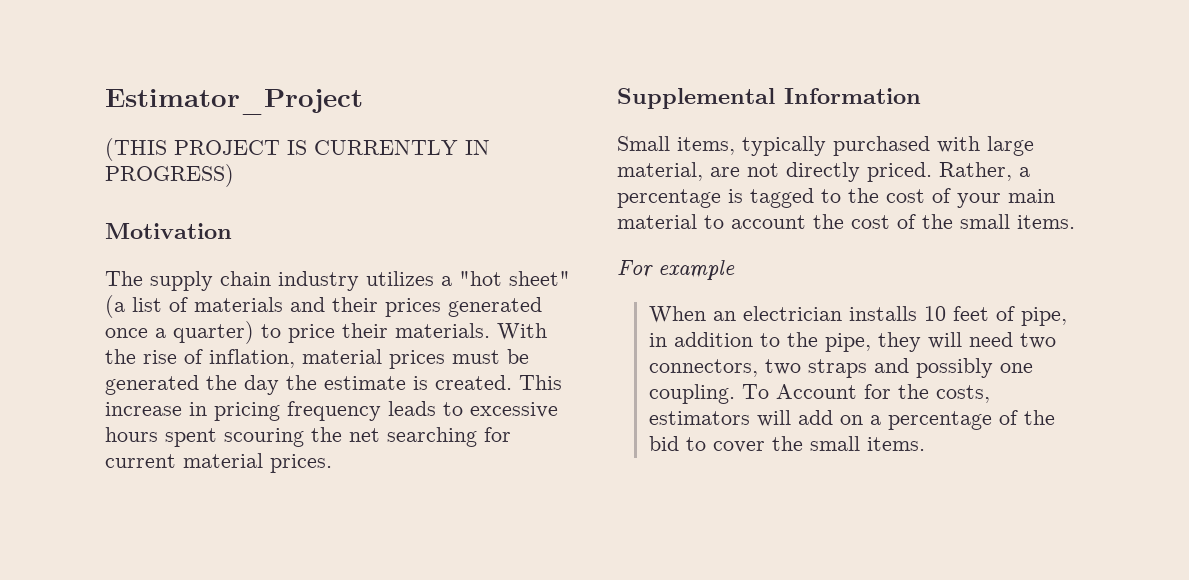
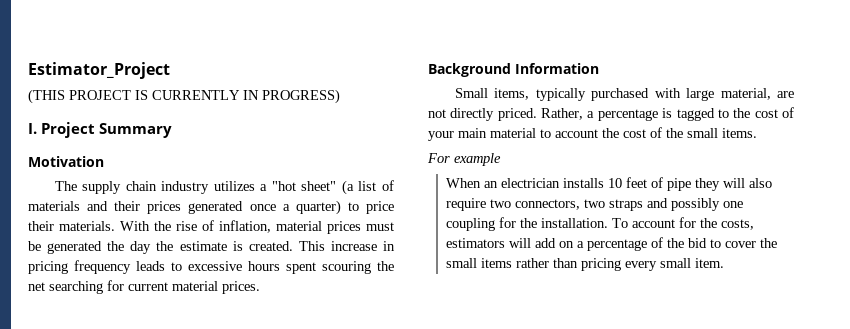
(234, 175) none -> [28,122,172,138] // I. Project Summary
[617,88,775,109] Supplemental -> [428,63,511,77] Background
[1021,307,1068,326] [649,332,1014,352] pipe, in addition to the pipe, they will need -> [667,178,773,191] [446,198,487,211] pipe they will also require
[649,384,858,404] coupling. To Account -> [446,217,676,231] coupling for the installation. To account
[867,437,926,451] items. -> [481,258,725,271] items rather than pricing every small item.

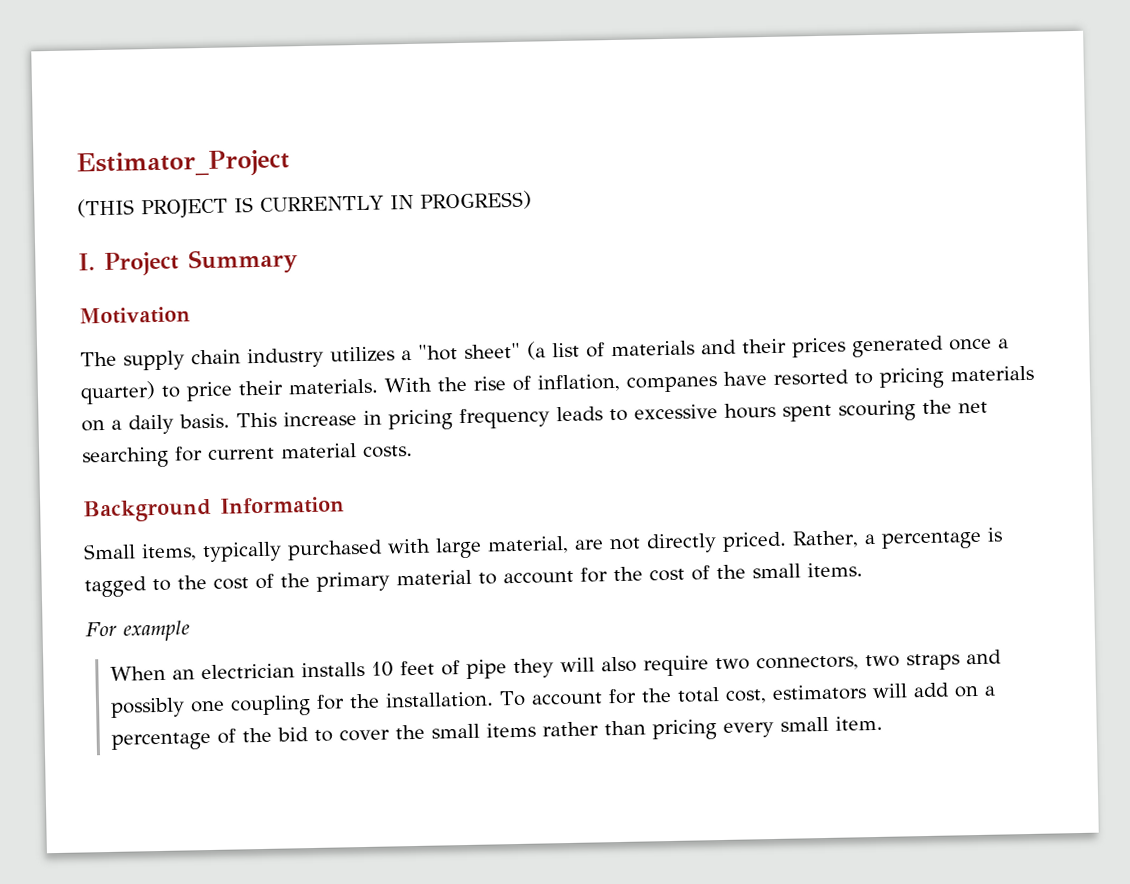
[276,221,394,234] [28,241,293,254] material prices must be generated the day the estimate is created. -> [626,365,1034,393] [81,413,230,435] companes have resorted to pricing materials on a daily basis.
[222,281,260,294] prices. -> [363,444,413,458] costs.
[428,128,487,141] your main -> [280,571,390,592] the primary
(598, 133) none -> [580,567,608,583] for
[721,219,755,230] costs, -> [676,687,767,704] total cost,

